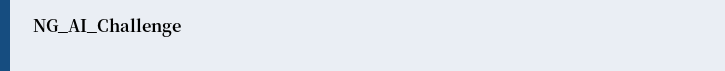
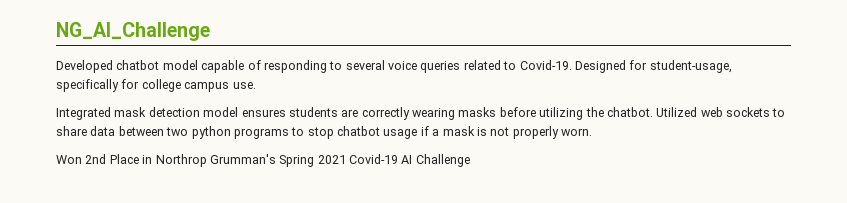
(181, 27) none -> [56,60,732,73] [56,79,256,92] [56,107,786,120] [56,126,592,139] [56,154,470,167] // Developed chatbot model capable of responding to several voice queries related to Covid-19. Designed for student-usage, specifically for college campus use. // Integrated mask detection model ensures students are correctly wearing masks before utilizing the chatbot. Utilized web sockets to share data between two python programs to stop chatbot usage if a mask is not properly worn. // Won 2nd Place in Northrop Grumman's Spring 2021 Covid-19 AI Challenge

